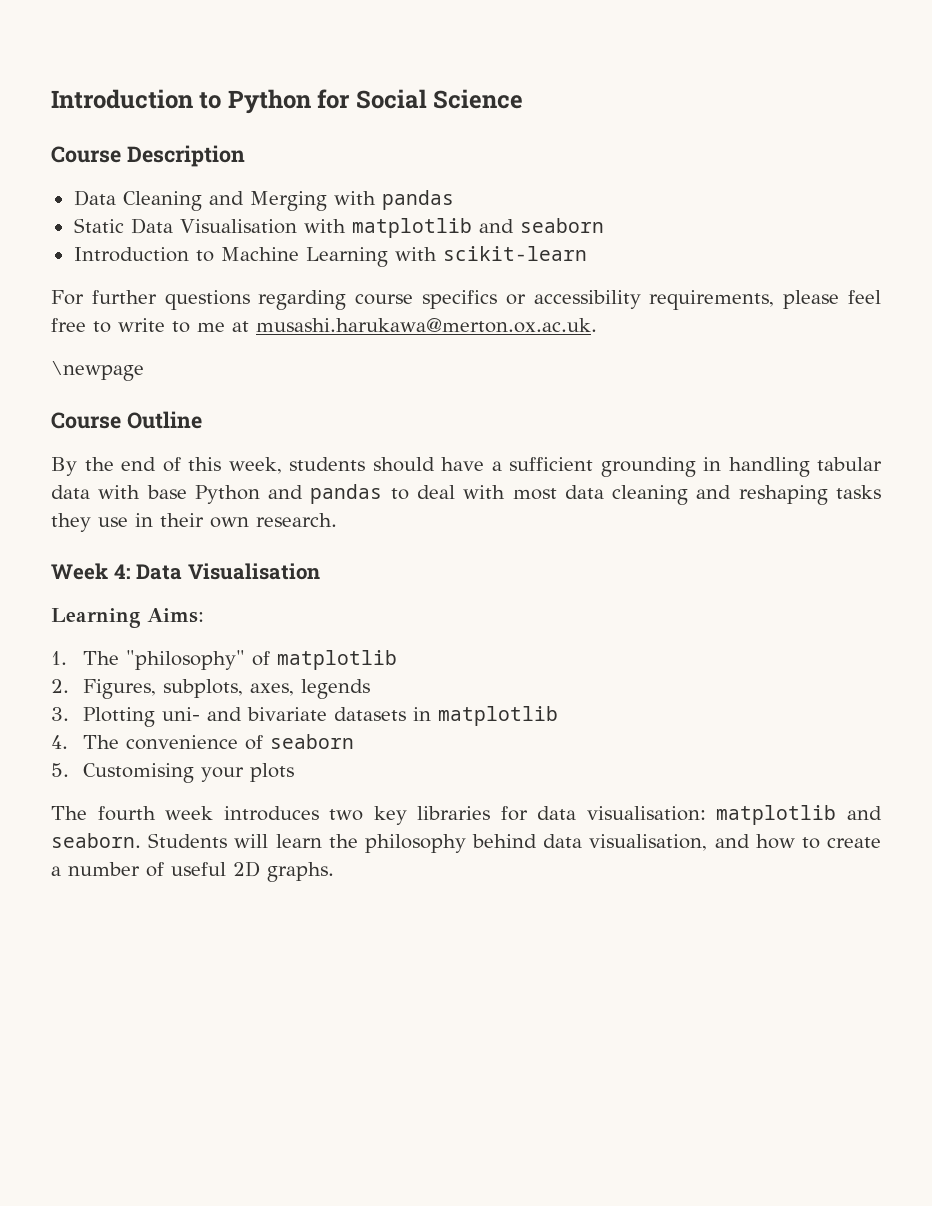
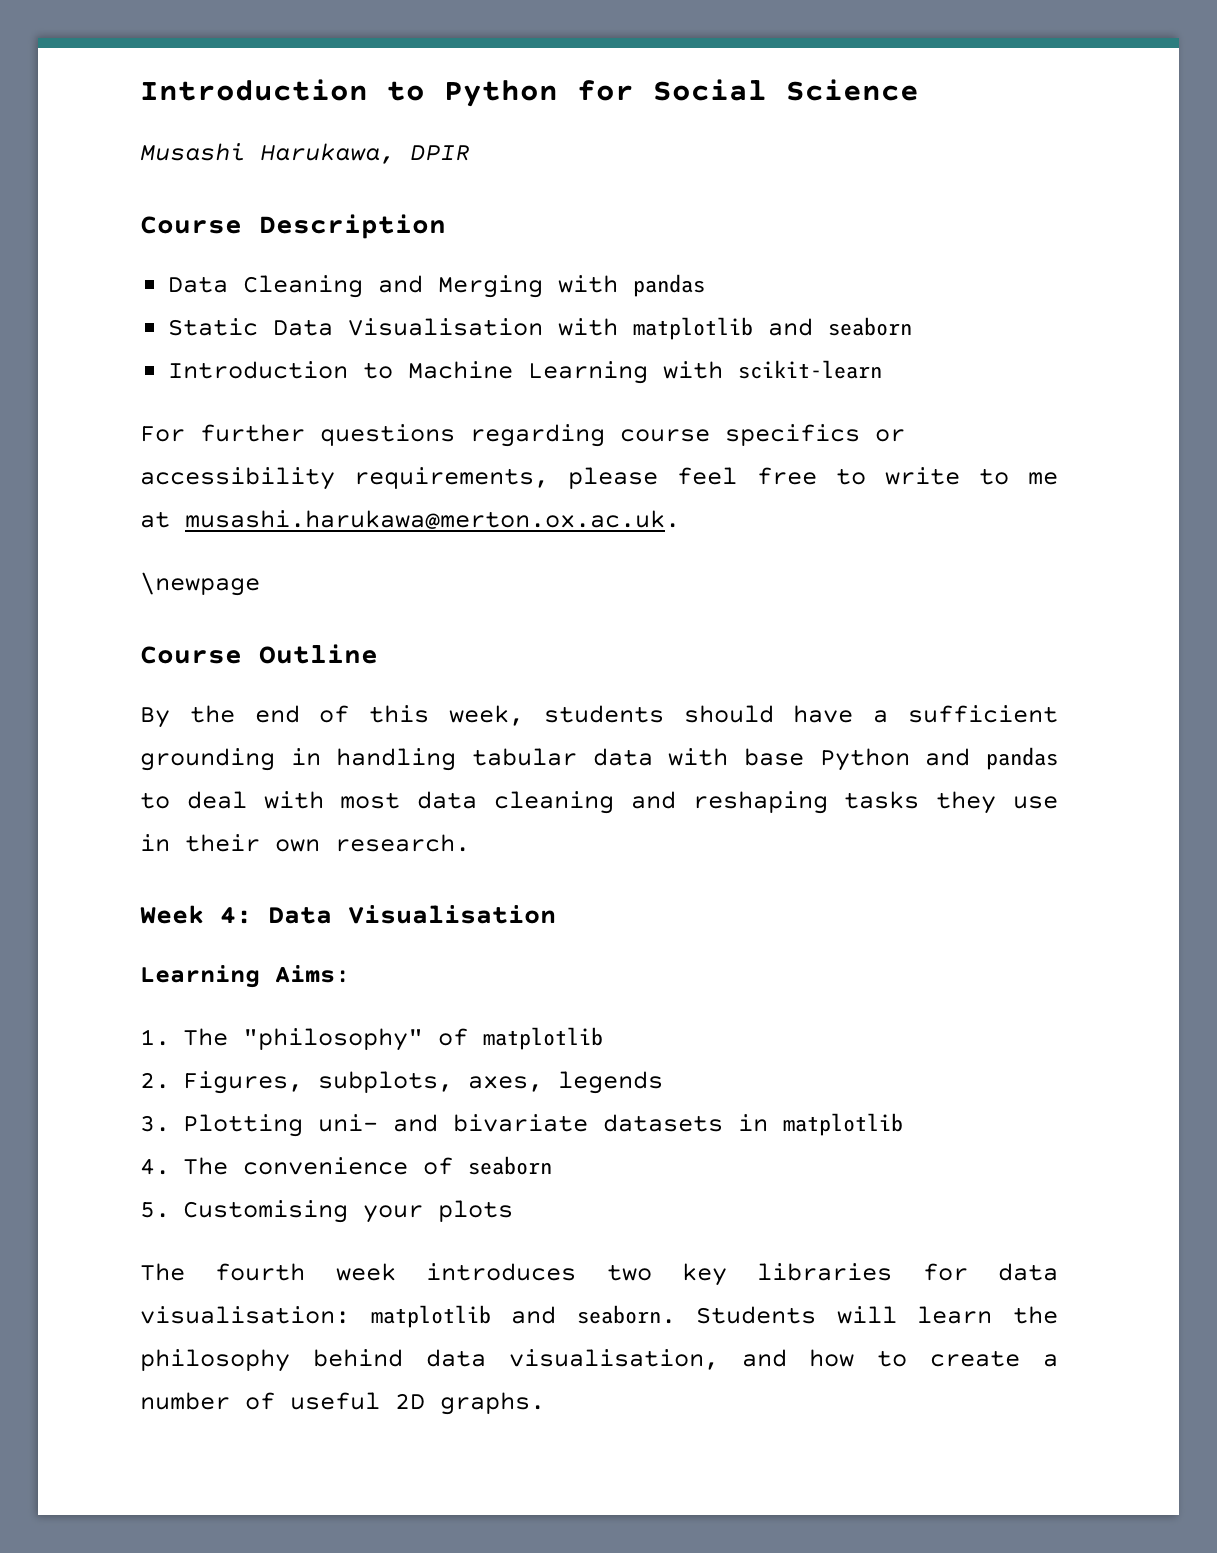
(524, 99) none -> [140,143,470,164] // Musashi Harukawa, DPIR

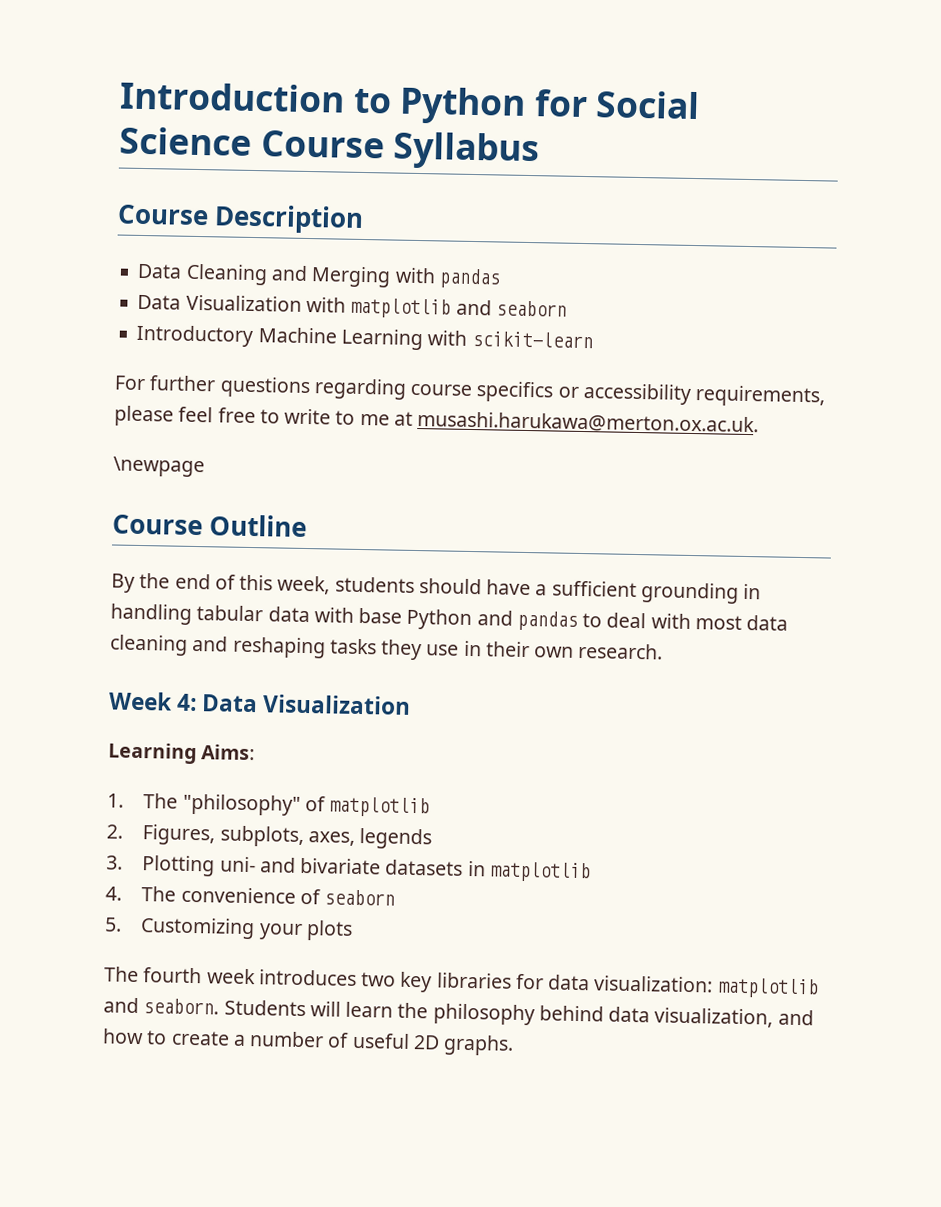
[140,143,470,164] // Musashi Harukawa, DPIR -> [260,130,541,171] Course Syllabus
[168,318,544,336] Static Data Visualisation -> [137,294,302,312] Data Visualization
[168,361,394,379] Introduction to -> [136,324,254,348] Introductory
[348,905,556,924] Visualisation -> [262,694,412,715] Visualization
[182,1200,348,1223] Customising -> [140,917,256,940] Customizing
[140,1306,350,1324] visualisation: -> [593,975,714,993] visualization:
[508,1349,719,1370] visualisation, -> [654,1007,774,1028] visualization,

